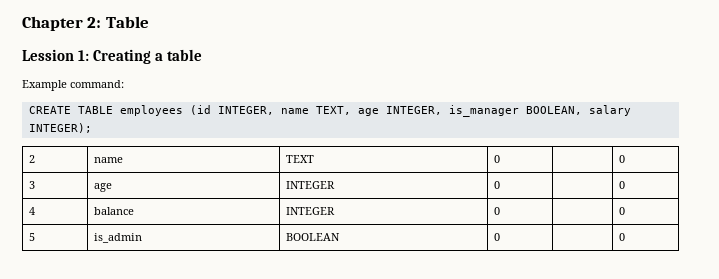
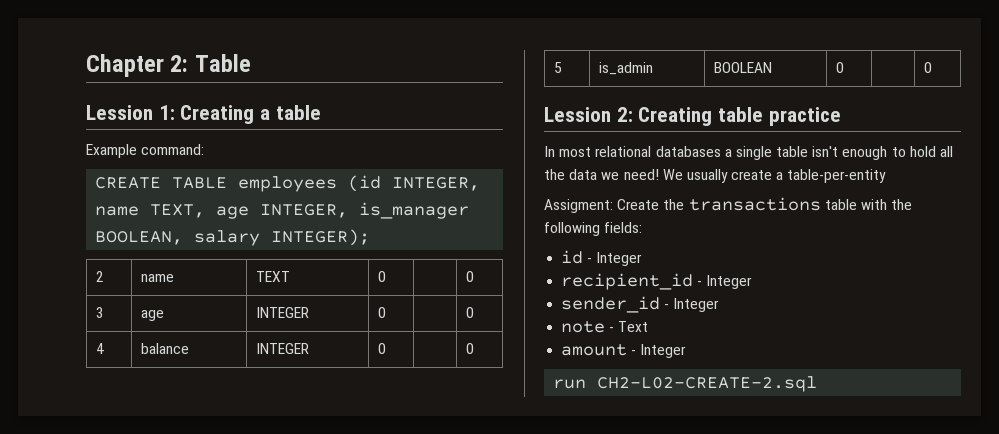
(626, 237) none -> [544,107,841,126] [544,146,954,160] [544,169,887,183] [544,197,913,213] [544,222,643,236] [561,250,643,266] [561,273,753,290] [561,296,720,313] [561,321,649,333] [561,344,687,358] [553,376,818,392] // Lession 2: Creating table practice // In most relational databases a single table isn't enough to hold all the data we need! We usually create a table-per-entity // Assigment: Create the transactions table with the following fields: // id - Integer // recipient_id - Integer // sender_id - Integer // note - Text // amount - Integer // run CH2-L02-CREATE-2.sql

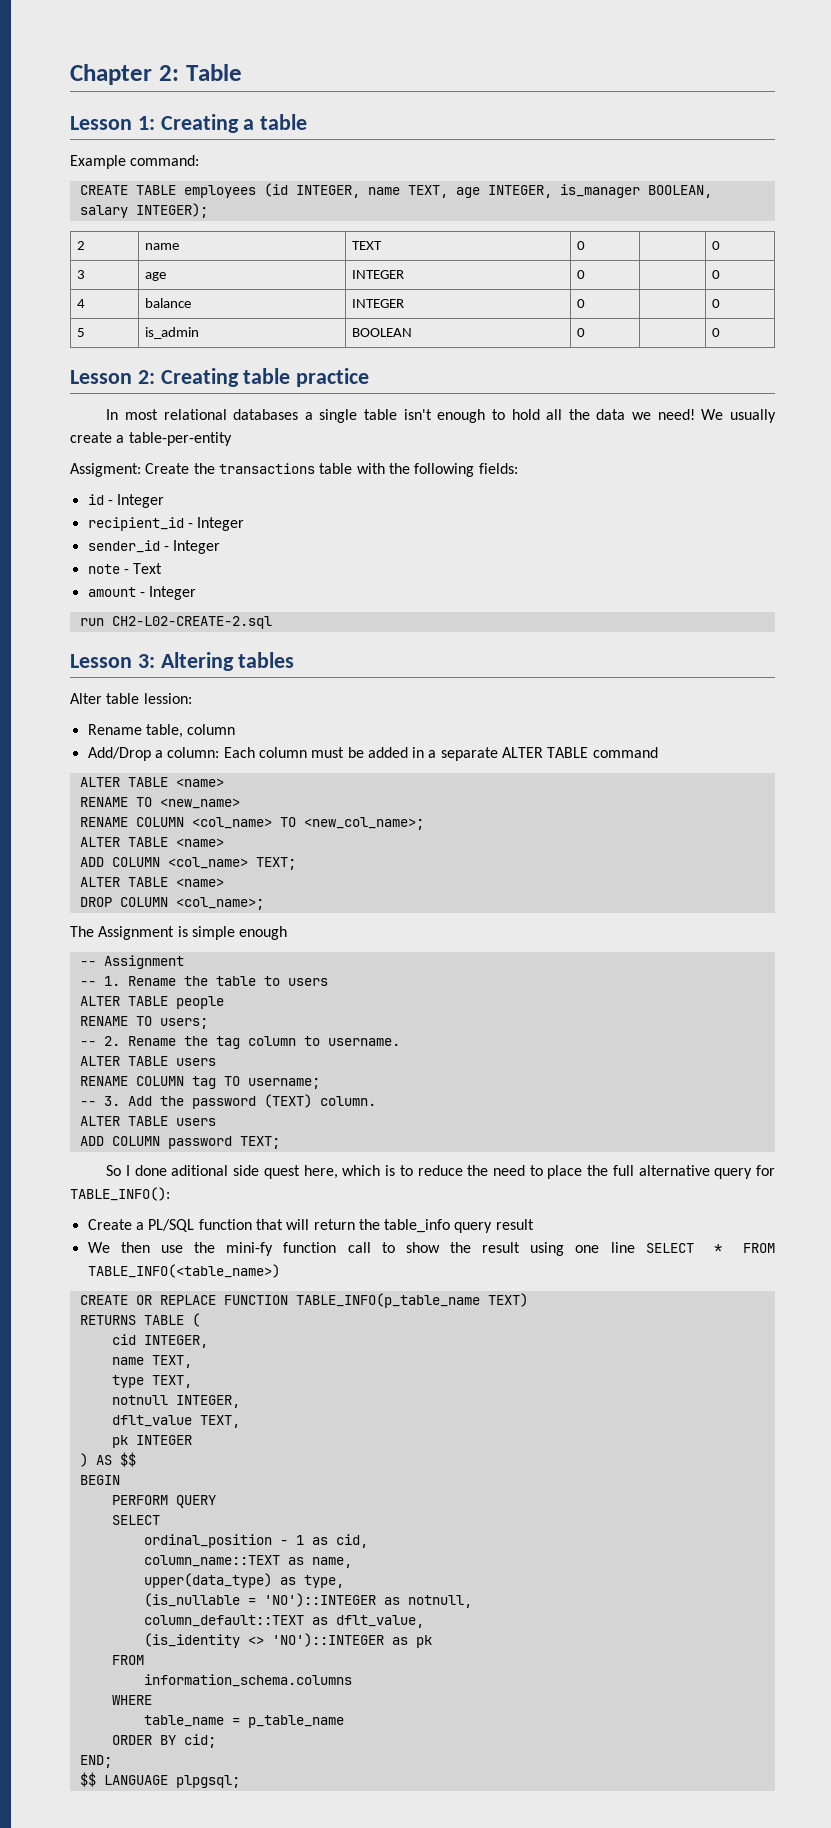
[86,105,153,120] Lession -> [70,116,132,130] Lesson
[544,107,611,122] Lession -> [70,370,132,384] Lesson
(818, 384) none -> [70,652,295,671] [70,693,192,704] [87,724,236,738] [87,747,658,761] [79,777,224,787] [79,797,240,809] [79,817,424,830] [79,837,224,847] [79,857,296,870] [79,877,224,887] [79,897,264,910] [70,926,288,940] [79,955,184,969] [79,976,328,986] [79,996,224,1009] [79,1016,208,1029] [79,1036,400,1049] [79,1056,216,1066] [79,1076,320,1089] [79,1094,376,1109] [79,1116,216,1126] [79,1136,280,1149] [106,1165,776,1179] [70,1187,170,1201] [87,1219,534,1233] [87,1242,775,1256] [87,1264,280,1278] [79,1293,528,1308] [79,1313,200,1327] [111,1334,208,1348] [111,1355,192,1368] [111,1375,192,1388] [111,1395,240,1408] [111,1415,240,1428] [111,1435,192,1448] [79,1452,136,1467] [79,1475,120,1485] [111,1495,216,1508] [111,1515,160,1525] [143,1534,368,1548] [143,1555,352,1568] [143,1573,344,1588] [143,1593,472,1608] [143,1615,424,1628] [143,1633,432,1648] [111,1655,144,1665] [143,1674,352,1687] [111,1695,152,1705] [143,1715,344,1728] [111,1734,216,1748] [79,1755,112,1768] [79,1772,240,1788] // Lesson 3: Altering tables // Alter table lession: // Rename table, column // Add/Drop a column: Each column must be added in a separate ALTER TABLE command // ALTER TABLE <name> // RENAME TO <new_name> // RENAME COLUMN <col_name> TO <new_col_name>; // ALTER TABLE <name> // ADD COLUMN <col_name> TEXT; // ALTER TABLE <name> // DROP COLUMN <col_name>; // The Assignment is simple enough // -- Assignment // -- 1. Rename the table to users // ALTER TABLE people // RENAME TO users; // -- 2. Rename the tag column to username. // ALTER TABLE users // RENAME COLUMN tag TO username; // -- 3. Add the password (TEXT) column. // ALTER TABLE users // ADD COLUMN password TEXT; // So I done aditional side quest here, which is to reduce the need to place the full alternative query for TABLE_INFO(): // Create a PL/SQL function that will return the table_info query result // We then use the mini-fy function call to show the result using one line SELECT * FROM TABLE_INFO(<table_name>) // CREATE OR REPLACE FUNCTION TABLE_INFO(p_table_name TEXT) // RETURNS TABLE ( // cid INTEGER, // name TEXT, // type TEXT, // notnull INTEGER, // dflt_value TEXT, // pk INTEGER // ) AS $$ // BEGIN // PERFORM QUERY // SELECT // ordinal_position - 1 as cid, // column_name::TEXT as name, // upper(data_type) as type, // (is_nullable = 'NO')::INTEGER as notnull, // column_default::TEXT as dflt_value, // (is_identity <> 'NO')::INTEGER as pk // FROM // information_schema.columns // WHERE // table_name = p_table_name // ORDER BY cid; // END; // $$ LANGUAGE plpgsql;

